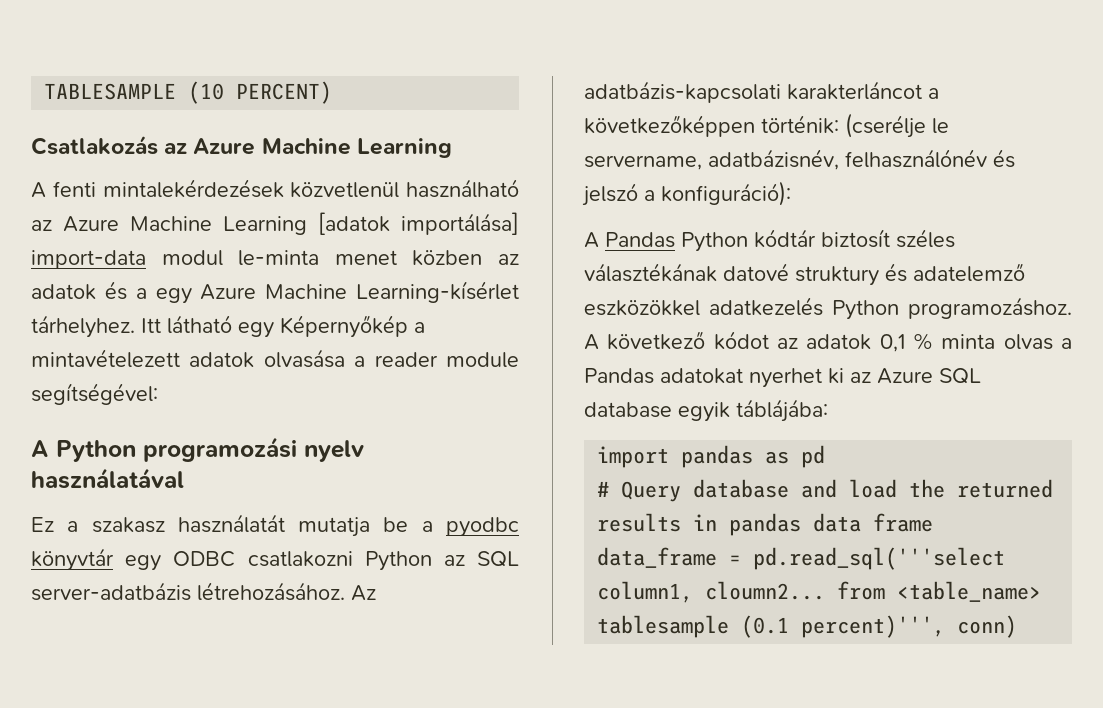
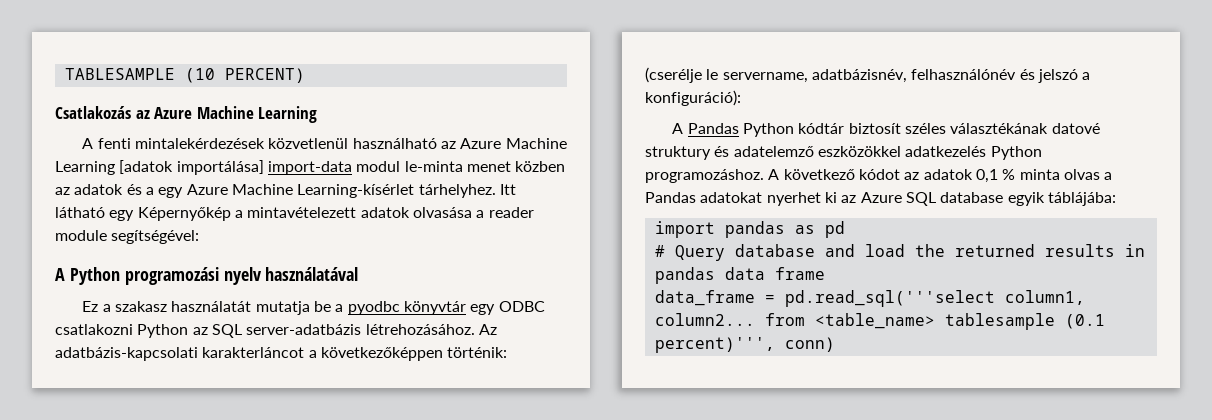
[705,581,826,600] cloumn2... -> [654,313,755,326] column2...

